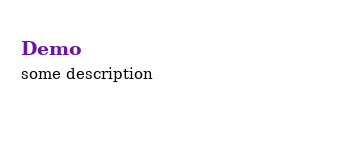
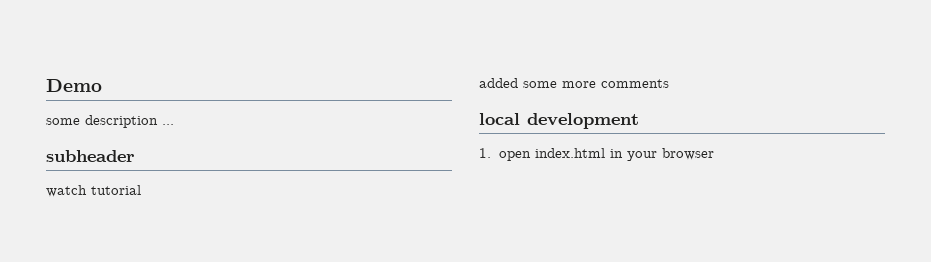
(153, 74) none -> [162,124,174,125] [46,150,135,162] [46,185,141,197] [479,78,669,88] [479,113,639,129] [479,148,714,161] ... // subheader // watch tutorial // added some more comments // local development // 1. open index.html in your browser

